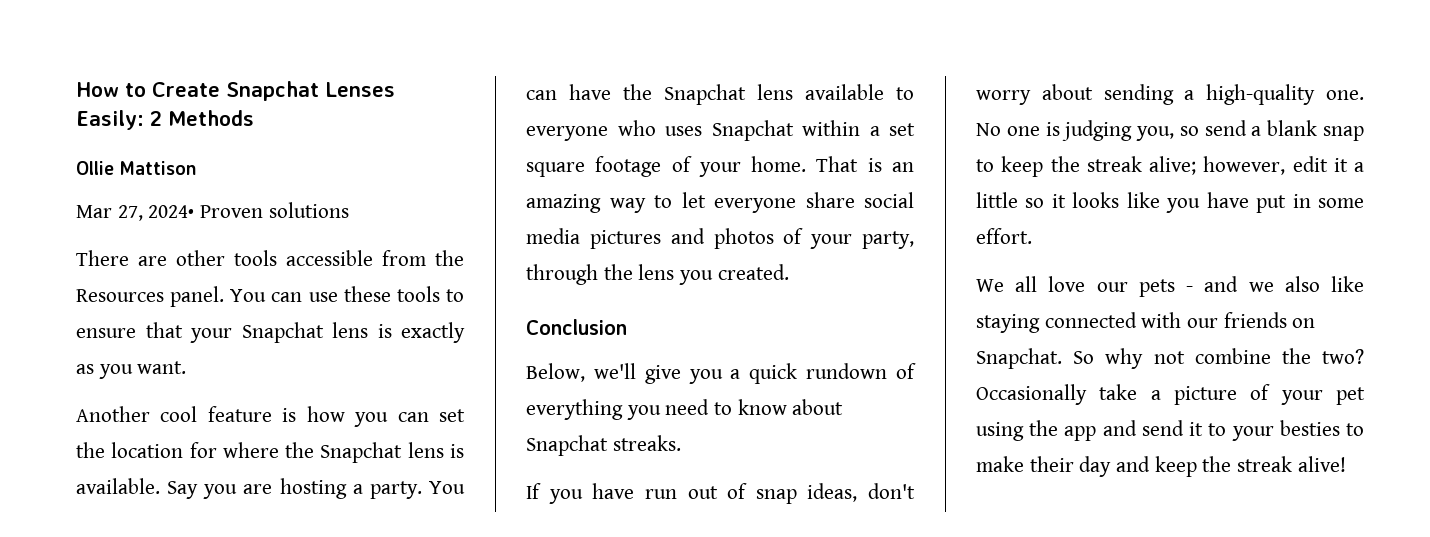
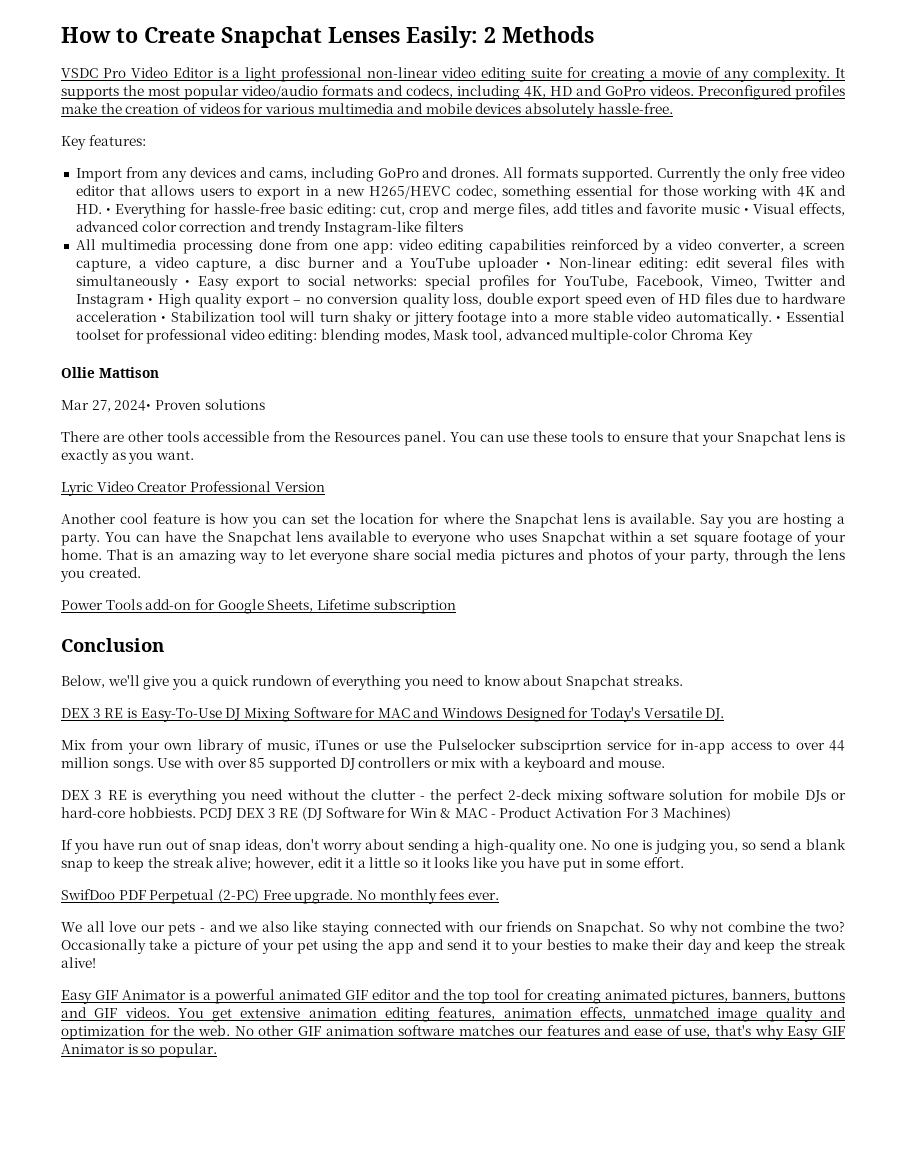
(254, 118) none -> [61,67,846,82] [61,85,845,100] [61,103,673,118] [61,135,146,150] [75,167,846,182] [75,185,847,200] [75,203,845,218] [75,221,463,236] [75,239,845,254] [75,257,846,272] [75,275,846,290] [75,293,846,308] [75,311,846,326] [75,329,753,344] // VSDC Pro Video Editor is a light professional non-linear video editing suite for creating a movie of any complexity. It supports the most popular video/audio formats and codecs, including 4K, HD and GoPro videos. Preconfigured profiles make the creation of videos for various multimedia and mobile devices absolutely hassle-free. // Key features: // Import from any devices and cams, including GoPro and drones. All formats supported. Сurrently the only free video editor that allows users to export in a new H265/HEVC codec, something essential for those working with 4K and HD. • Everything for hassle-free basic editing: cut, crop and merge files, add titles and favorite music • Visual effects, advanced color correction and trendy Instagram-like filters // All multimedia processing done from one app: video editing capabilities reinforced by a video converter, a screen capture, a video capture, a disc burner and a YouTube uploader • Non-linear editing: edit several files with simultaneously • Easy export to social networks: special profiles for YouTube, Facebook, Vimeo, Twitter and Instagram • High quality export – no conversion quality loss, double export speed even of HD files due to hardware acceleration • Stabilization tool will turn shaky or jittery footage into a more stable video automatically. • Essential toolset for professional video editing: blending modes, Mask tool, advanced multiple-color Chroma Key
(187, 367) none -> [61,481,325,496] // Lyric Video Creator Professional Version
(789, 272) none -> [61,599,456,614] // Power Tools add-on for Google Sheets, Lifetime subscription
(681, 443) none -> [61,707,725,722] [61,739,846,754] [61,757,665,772] [61,789,846,804] [61,807,731,821] // DEX 3 RE is Easy-To-Use DJ Mixing Software for MAC and Windows Designed for Today's Versatile DJ. // Mix from your own library of music, iTunes or use the Pulselocker subsciprtion service for in-app access to over 44 million songs. Use with over 85 supported DJ controllers or mix with a keyboard and mouse. // DEX 3 RE is everything you need without the clutter - the perfect 2-deck mixing software solution for mobile DJs or hard-core hobbiests. PCDJ DEX 3 RE (DJ Software for Win & MAC - Product Activation For 3 Machines)
(1032, 236) none -> [61,889,499,904] // SwifDoo PDF Perpetual (2-PC) Free upgrade. No monthly fees ever.
(1346, 464) none -> [61,989,845,1004] [61,1007,847,1022] [61,1025,846,1040] [61,1043,217,1058] // Easy GIF Animator is a powerful animated GIF editor and the top tool for creating animated pictures, banners, buttons and GIF videos. You get extensive animation editing features, animation effects, unmatched image quality and optimization for the web. No other GIF animation software matches our features and ease of use, that's why Easy GIF Animator is so popular.

